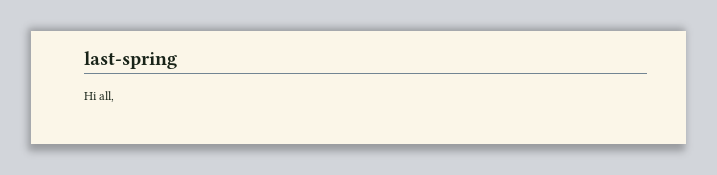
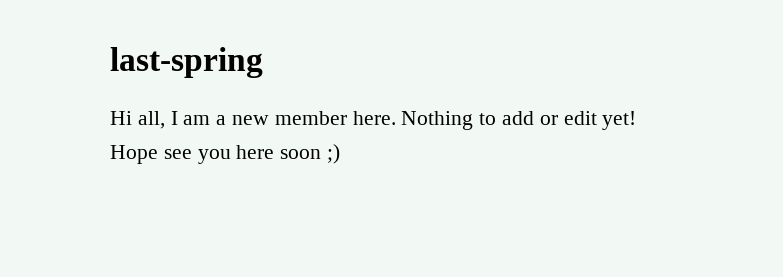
(115, 96) none -> [170,111,637,130] [110,144,341,164] I am a new member here. Nothing to add or edit yet! Hope see you here soon ;)

